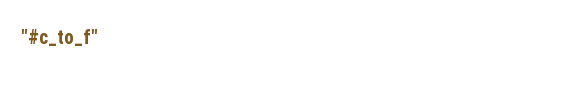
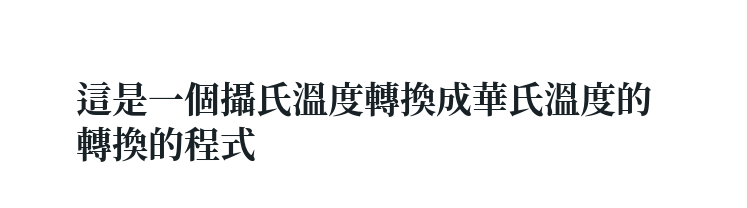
[21,29,98,46] "#c_to_f" -> [76,81,652,118] [76,126,256,163] 這是一個攝氏溫度轉換成華氏溫度的轉換的程式

